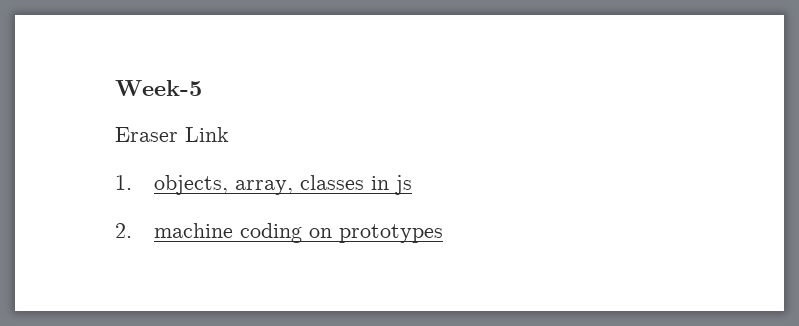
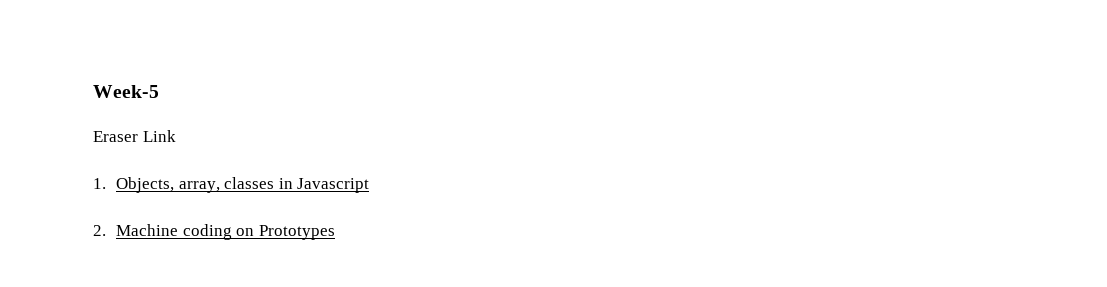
[154,175,229,195] objects, -> [116,177,175,193] Objects,
[395,175,413,195] js -> [297,178,370,193] Javascript
[154,223,234,238] machine -> [116,224,179,236] Machine
[339,224,444,243] prototypes -> [258,225,335,240] Prototypes

